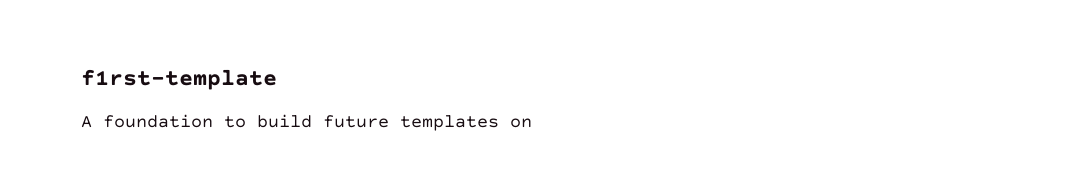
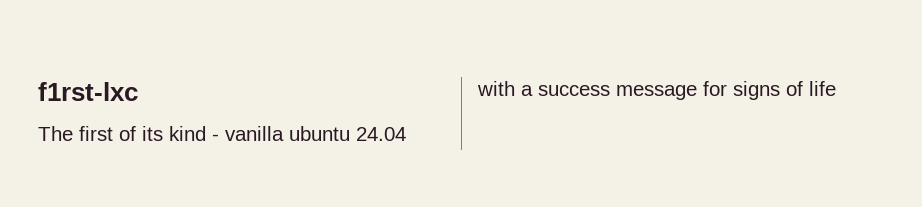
[81,69,277,90] [81,114,532,131] f1rst-template // A foundation to build future templates on -> [38,82,138,101] [38,126,406,141] [477,81,836,100] f1rst-lxc // The first of its kind - vanilla ubuntu 24.04 with a success message for signs of life

